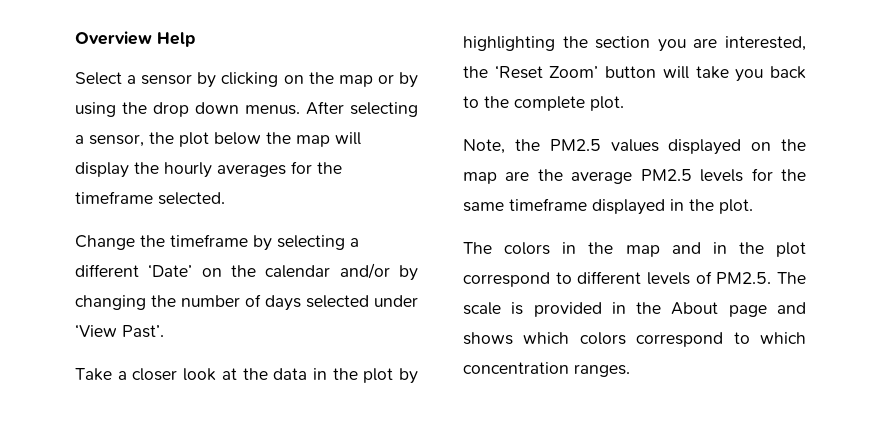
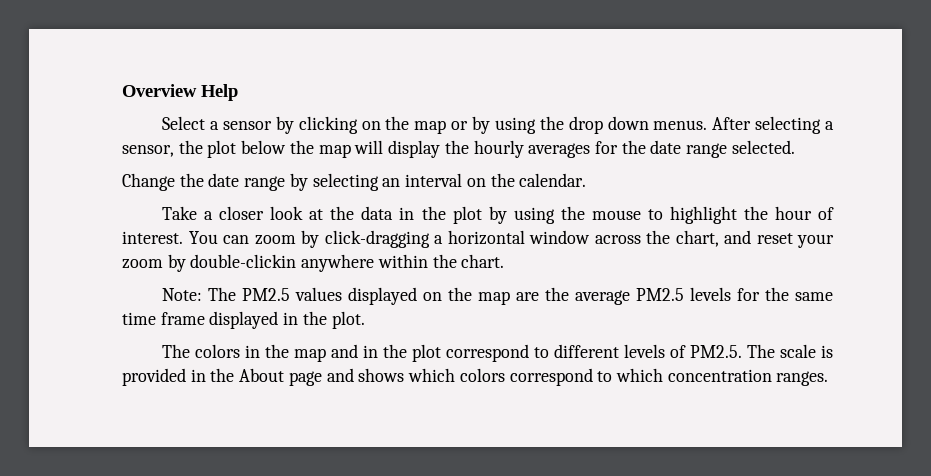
[75,191,153,204] timeframe -> [650,140,728,158] date range
[170,234,359,251] [75,263,418,281] [75,294,418,311] [75,324,164,338] timeframe by selecting a different ‘Date’ on the calendar and/or by changing the number of days selected under ‘View Past’. -> [208,173,587,191] date range by selecting an interval on the calendar.
[463,36,806,52] [463,65,806,82] [463,96,624,111] [463,139,540,154] highlighting the section you are interested, the ‘Reset Zoom’ button will take you back to the complete plot. // Note, the -> [513,206,834,224] [122,230,834,248] [122,254,505,272] [162,287,237,301] using the mouse to highlight the hour of interest. You can zoom by click-dragging a horizontal window across the chart, and reset your zoom by double-clickin anywhere within the chart. // Note: The
[509,198,587,211] timeframe -> [122,312,205,325] time frame

